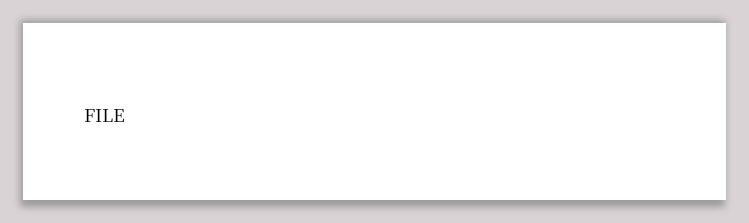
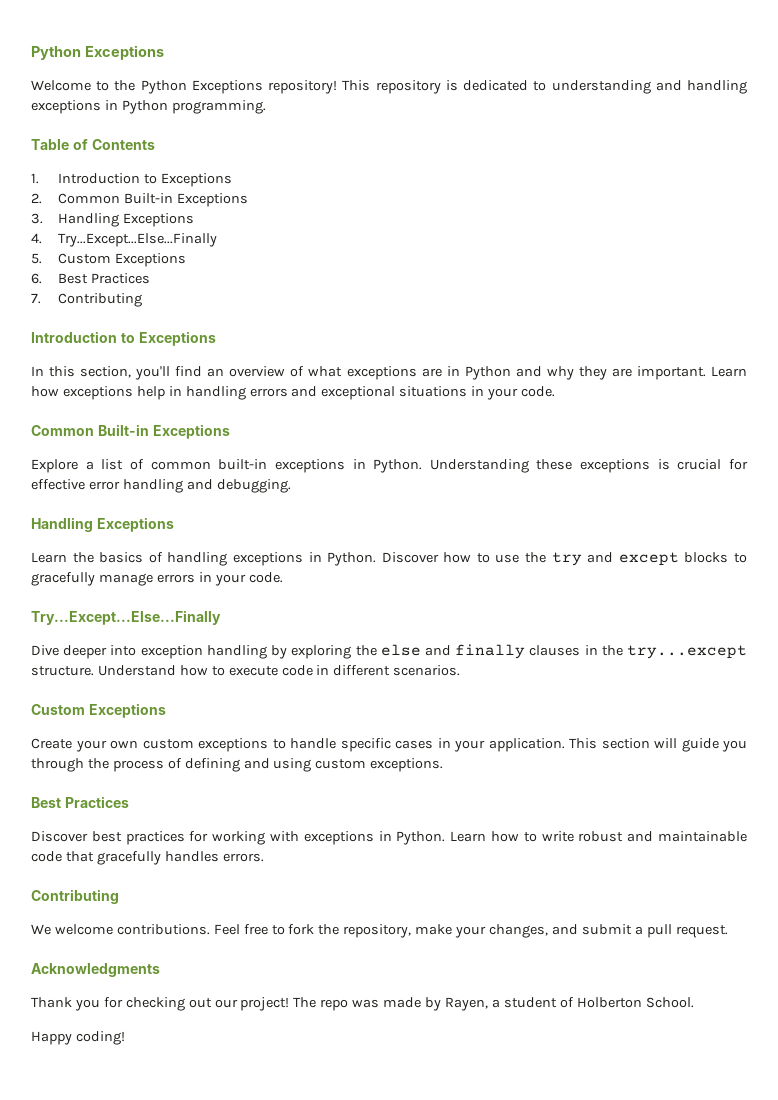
[84,109,125,122] FILE -> [31,45,164,60] [31,80,748,94] [31,100,266,114] [31,139,155,150] [31,173,232,187] [31,193,248,207] [31,213,194,227] [31,233,218,247] [31,253,186,267] [31,273,150,284] [31,293,143,307] [31,331,216,346] [31,366,747,380] [31,386,556,400] [31,424,230,439] [31,459,748,473] [31,479,291,493] [31,517,174,532] [31,552,748,566] [31,572,283,586] [31,610,221,625] [31,644,747,659] [31,665,461,676] [31,703,166,718] [31,738,747,752] [31,758,444,772] [31,796,129,808] [31,831,747,845] [31,851,264,865] [31,889,119,904] [31,924,728,938] [31,963,160,977] [31,997,694,1011] [31,1031,125,1045] Python Exceptions // Welcome to the Python Exceptions repository! This repository is dedicated to understanding and handling exceptions in Python programming. // Table of Contents // 1. Introduction to Exceptions // 2. Common Built-in Exceptions // 3. Handling Exceptions // 4. Try...Except...Else...Finally // 5. Custom Exceptions // 6. Best Practices // 7. Contributing // Introduction to Exceptions // In this section, you'll find an overview of what exceptions are in Python and why they are important. Learn how exceptions help in handling errors and exceptional situations in your code. // Common Built-in Exceptions // Explore a list of common built-in exceptions in Python. Understanding these exceptions is crucial for effective error handling and debugging. // Handling Exceptions // Learn the basics of handling exceptions in Python. Discover how to use the try and except blocks to gracefully manage errors in your code. // Try...Except...Else...Finally // Dive deeper into exception handling by exploring the else and finally clauses in the try...except structure. Understand how to execute code in different scenarios. // Custom Exceptions // Create your own custom exceptions to handle specific cases in your application. This section will guide you through the process of defining and using custom exceptions. // Best Practices // Discover best practices for working with exceptions in Python. Learn how to write robust and maintainable code that gracefully handles errors. // Contributing // We welcome contributions. Feel free to fork the repository, make your changes, and submit a pull request. // Acknowledgments // Thank you for checking out our project! The repo was made by Rayen, a student of Holberton School. // Happy coding!

